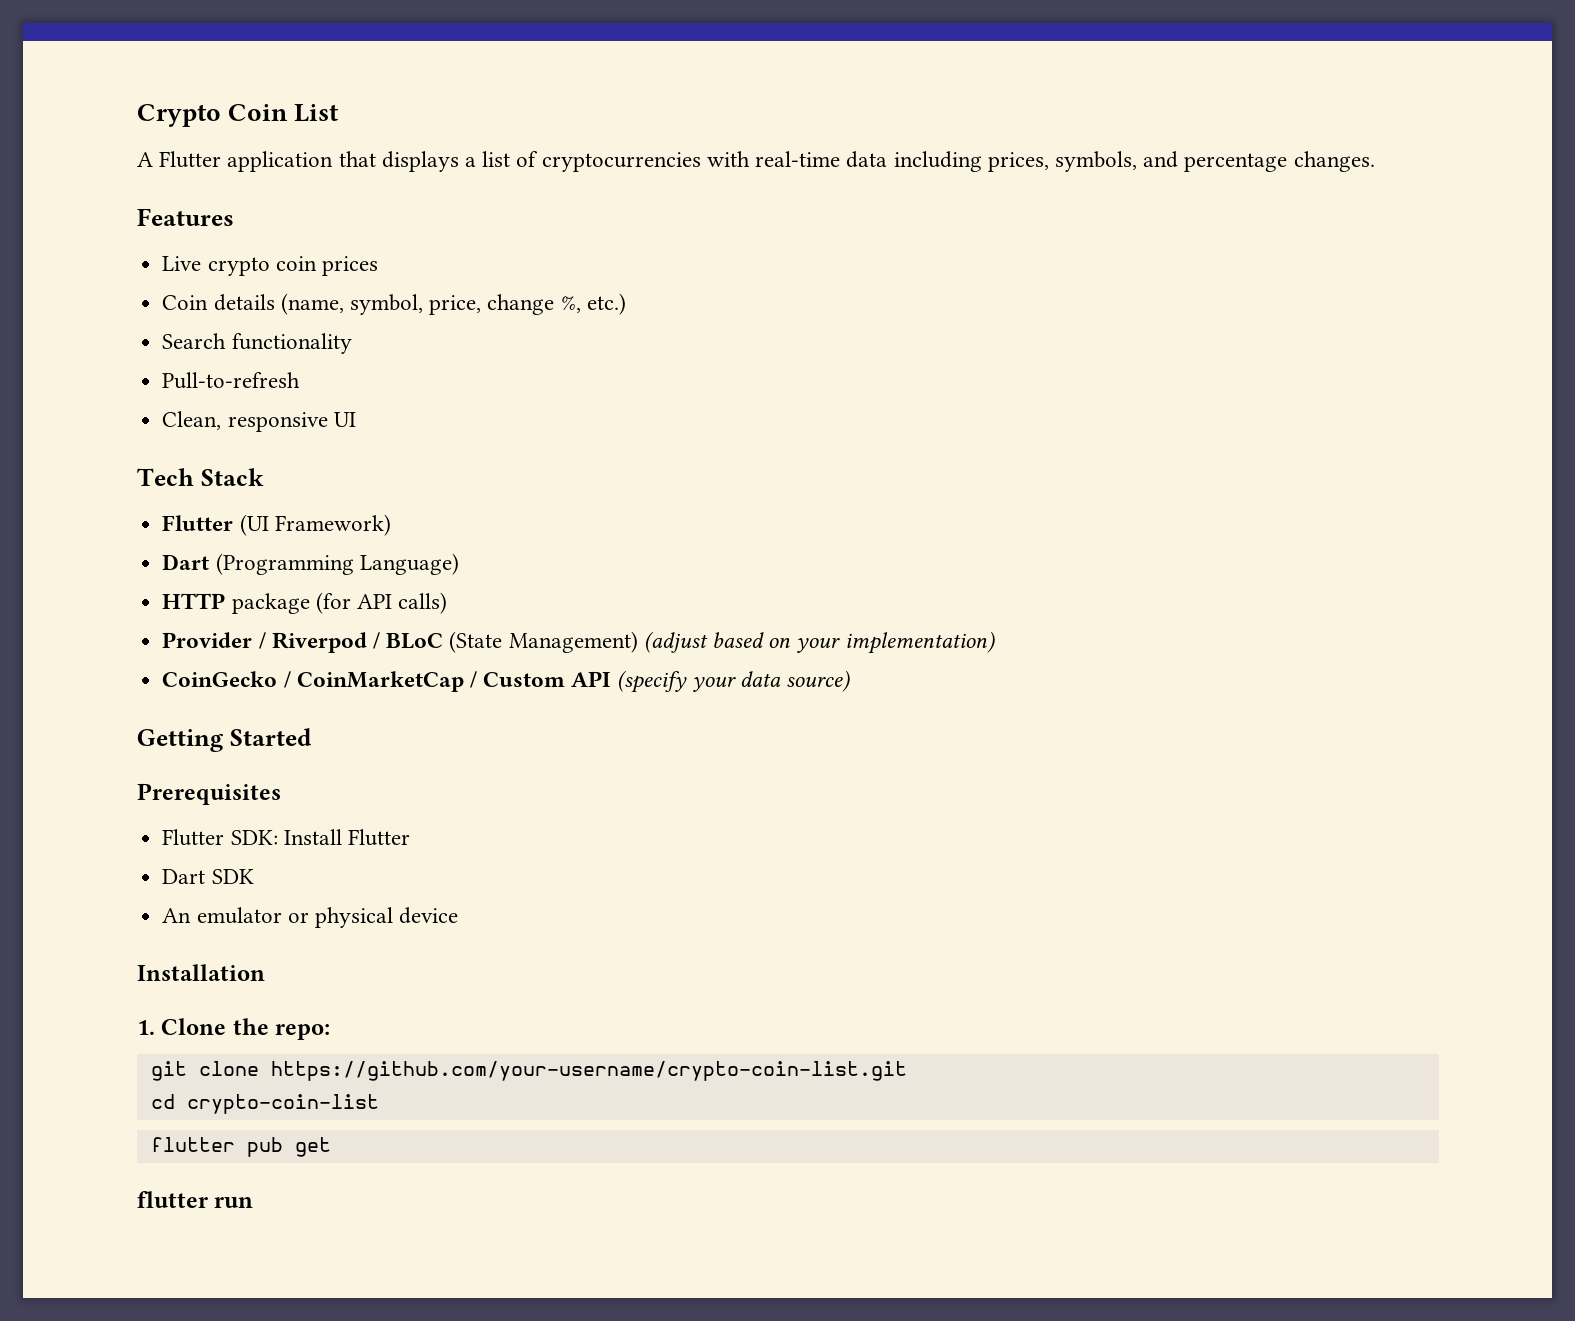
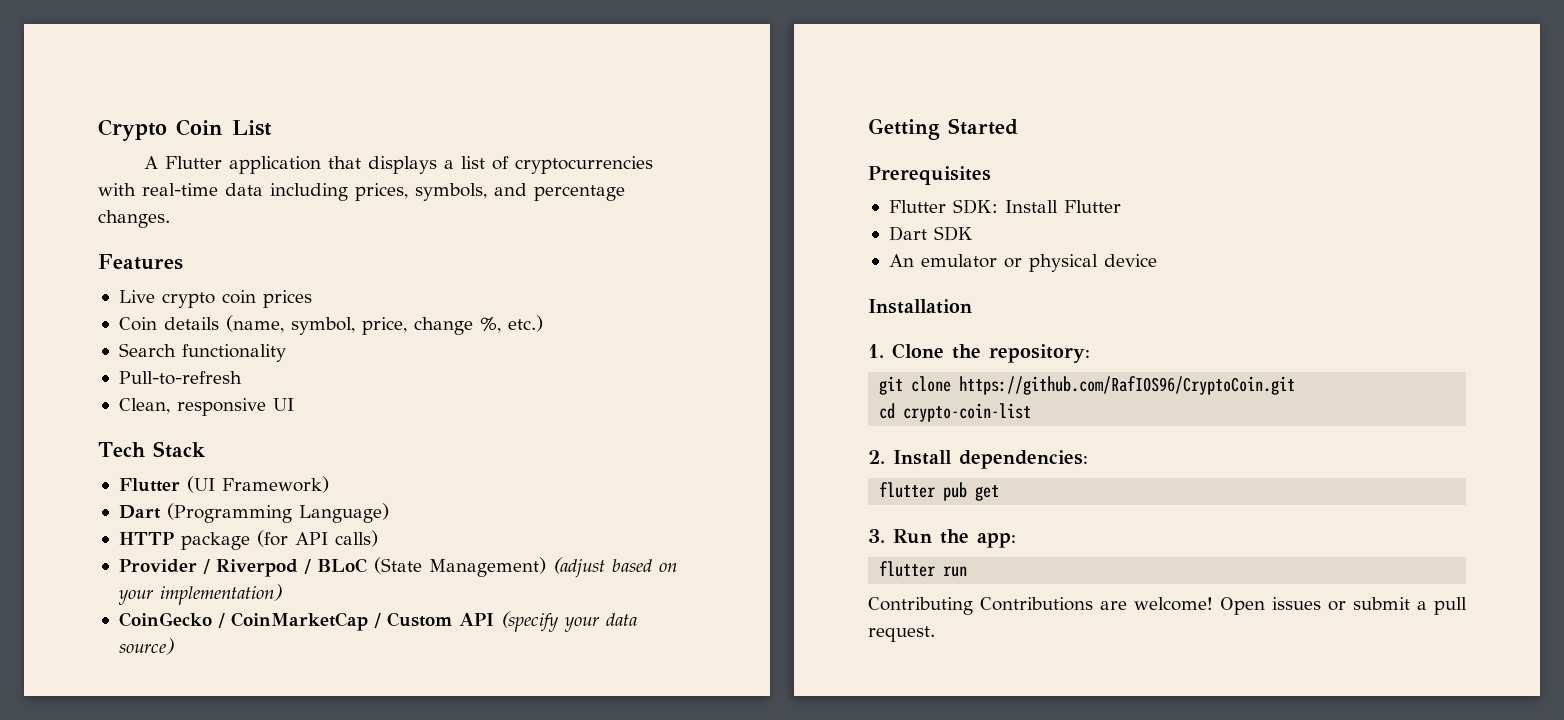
[275,1024,331,1040] repo: -> [989,344,1090,363] repository:
[270,1061,907,1081] https://github.com/your-username/crypto-coin-list.git -> [959,376,1296,395] https://github.com/RafIOS96/CryptoCoin.git
(379, 1104) none -> [868,450,1088,469] // 2. Install dependencies:
[137,1191,254,1208] flutter run -> [868,529,1016,548] [879,561,968,577] [868,597,1467,615] [868,626,935,642] 3. Run the app: // flutter run // Contributing Contributions are welcome! Open issues or submit a pull request.

